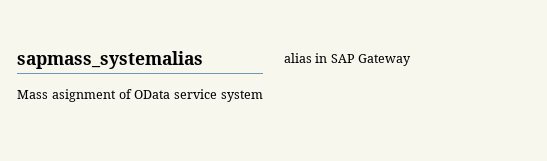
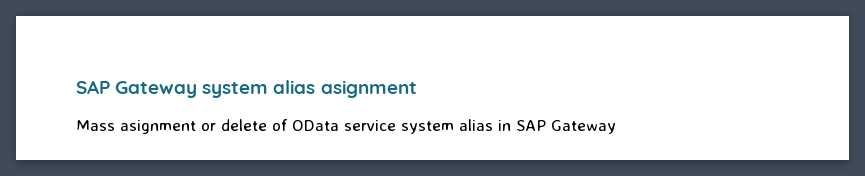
[17,51,203,69] sapmass_systemalias -> [76,80,417,98] SAP Gateway system alias asignment
(116, 95) none -> [201,119,267,131] or delete

